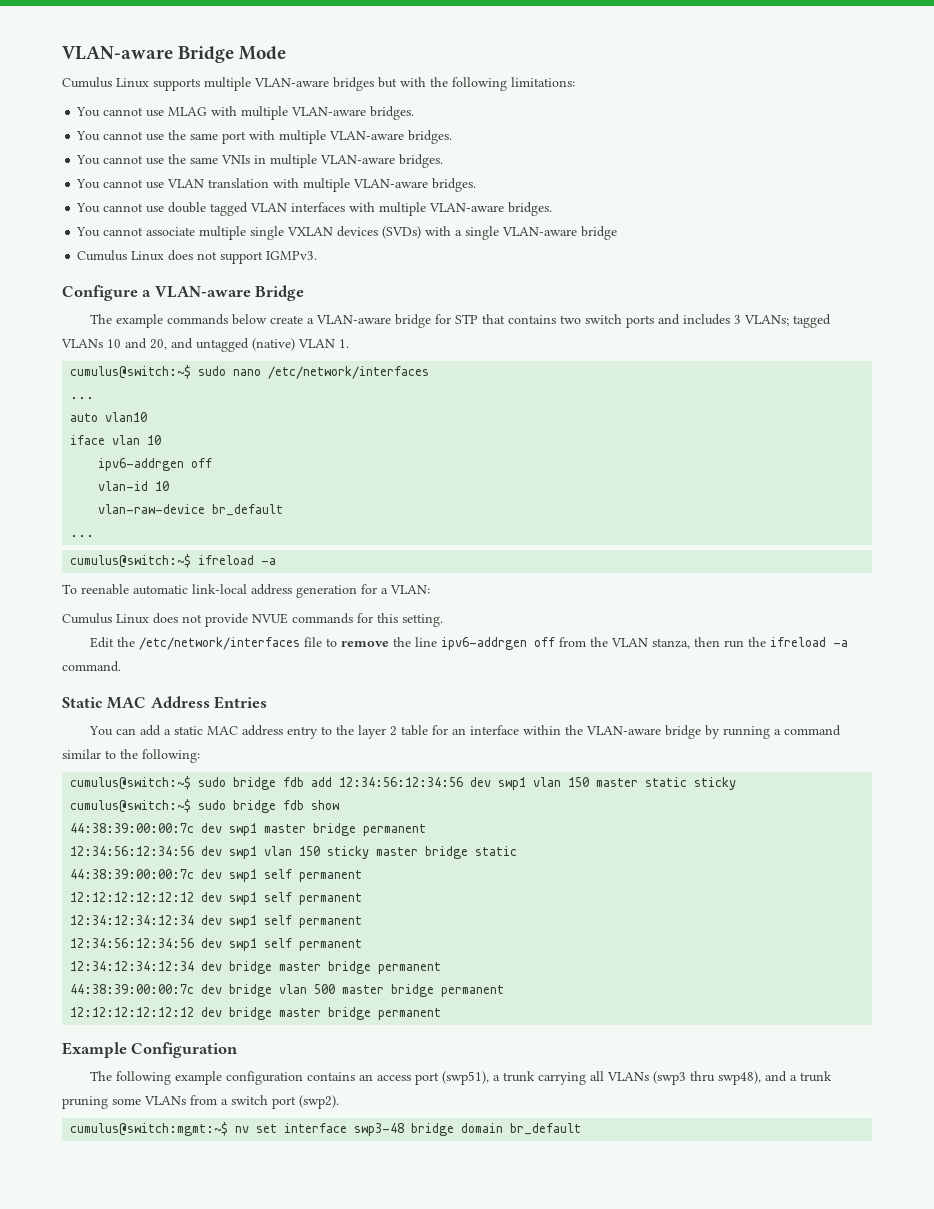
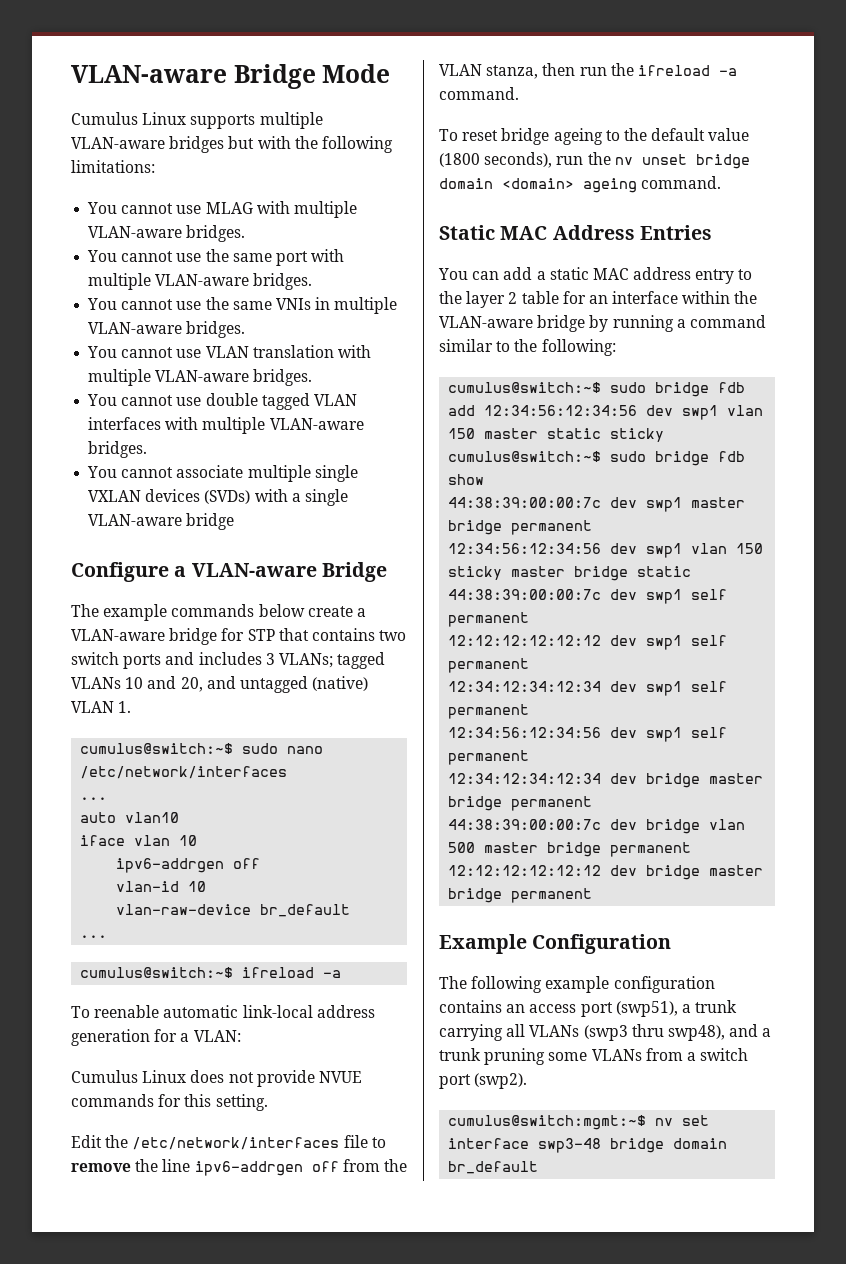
[77,250,318,264] // Cumulus Linux does not support IGMPv3. -> (235, 521) none
(121, 666) none -> [439,128,750,145] [439,152,750,169] [439,176,722,193] // To reset bridge ageing to the default value (1800 seconds), run the nv unset bridge domain <domain> ageing command.

